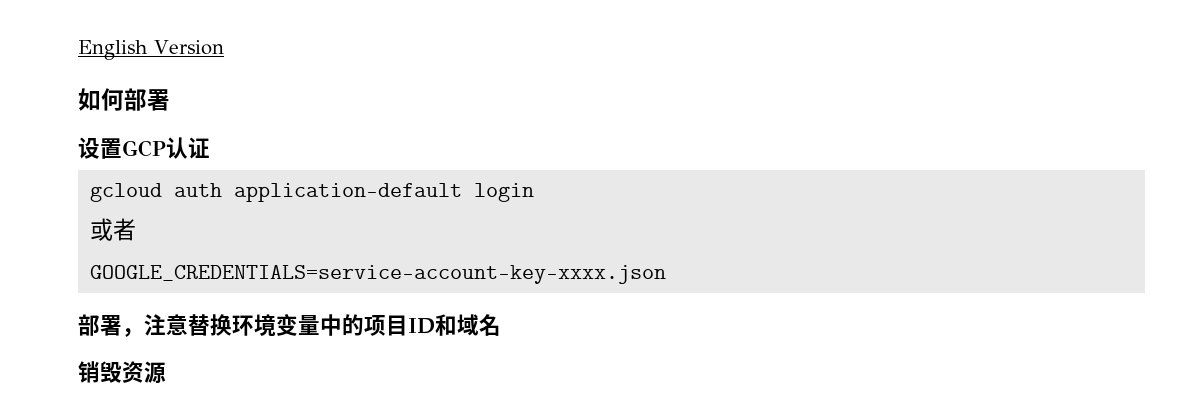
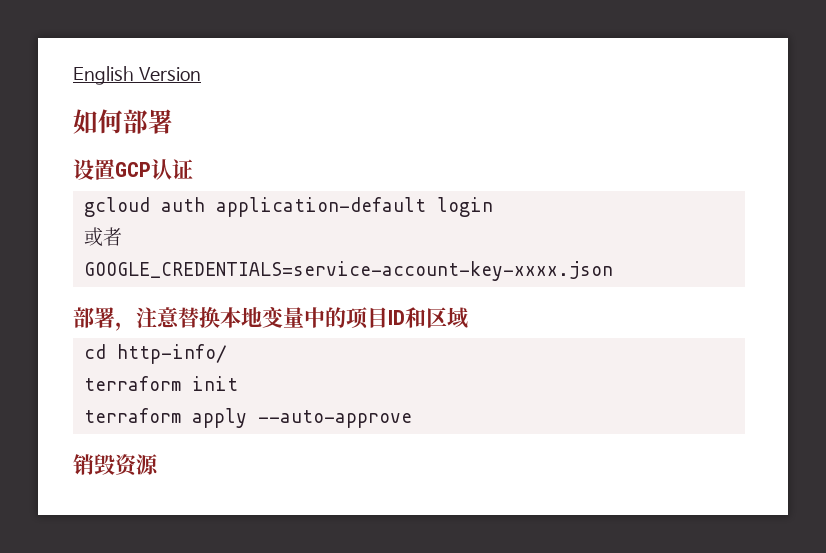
[232,314,276,336] 环境 -> [220,307,262,328] 本地
(457, 325) none -> [426,307,447,328] 区
[479,314,501,336] 名 -> [83,344,227,364] [83,376,238,391] [83,408,412,428] // cd http-info/ // terraform init // terraform apply --auto-approve

